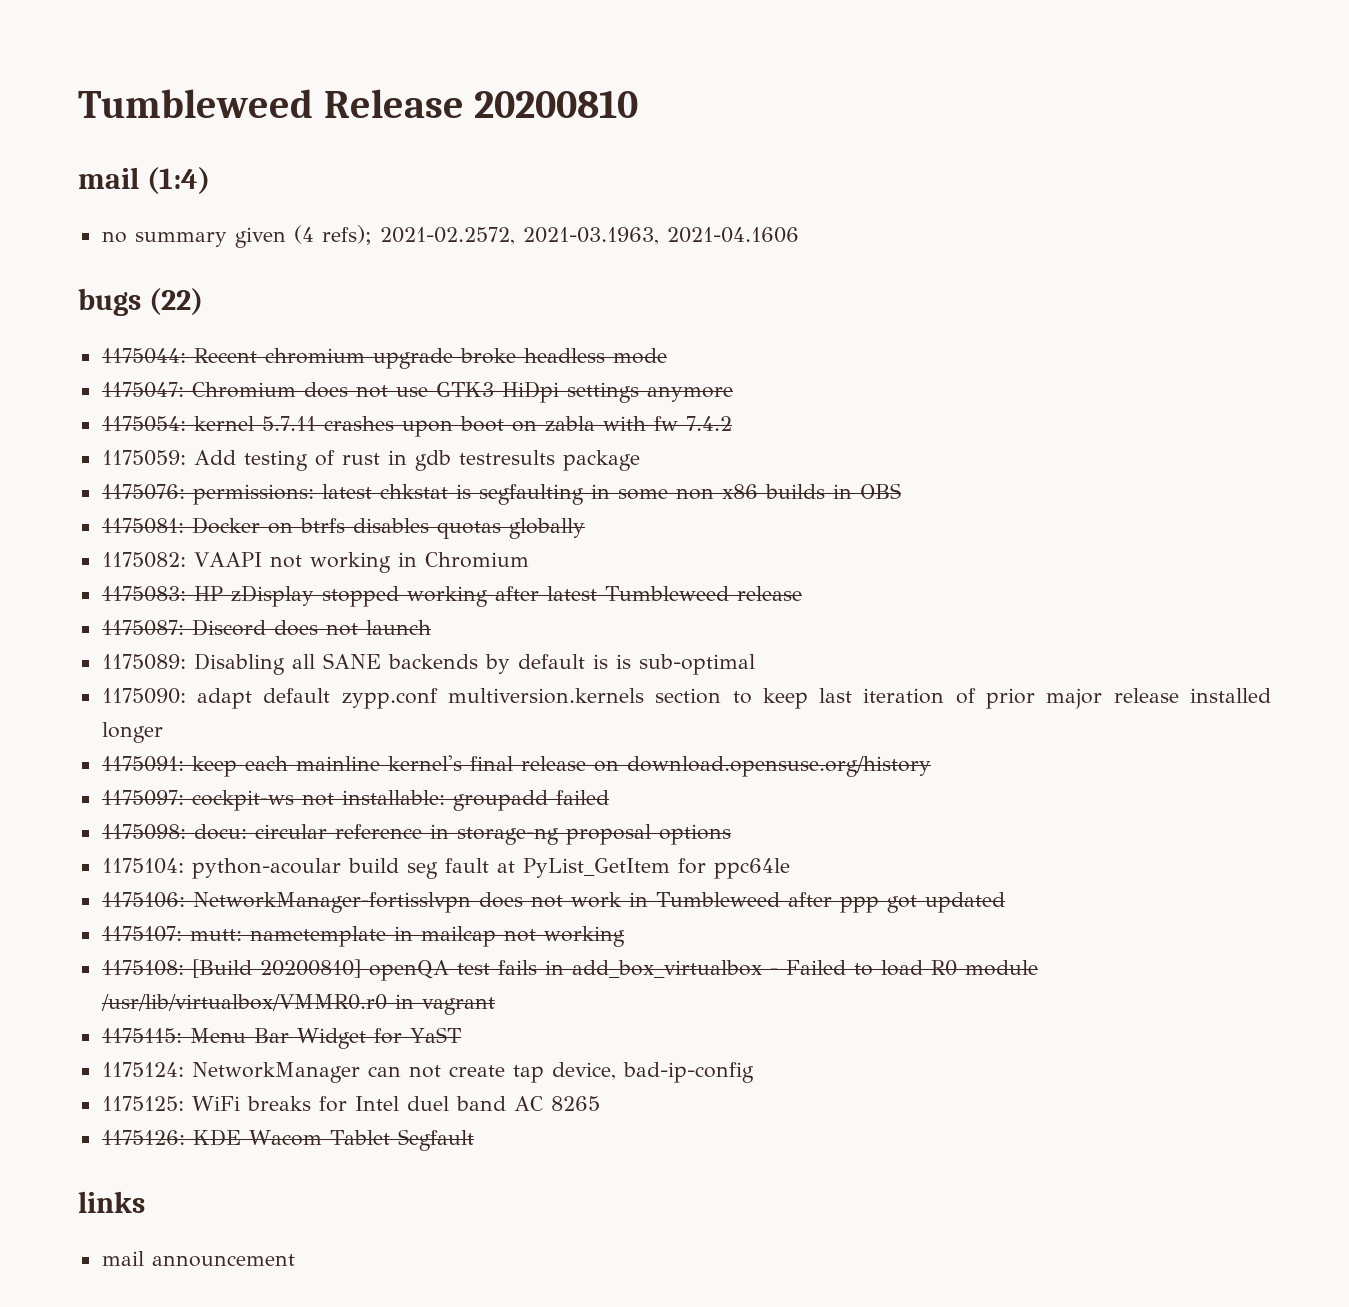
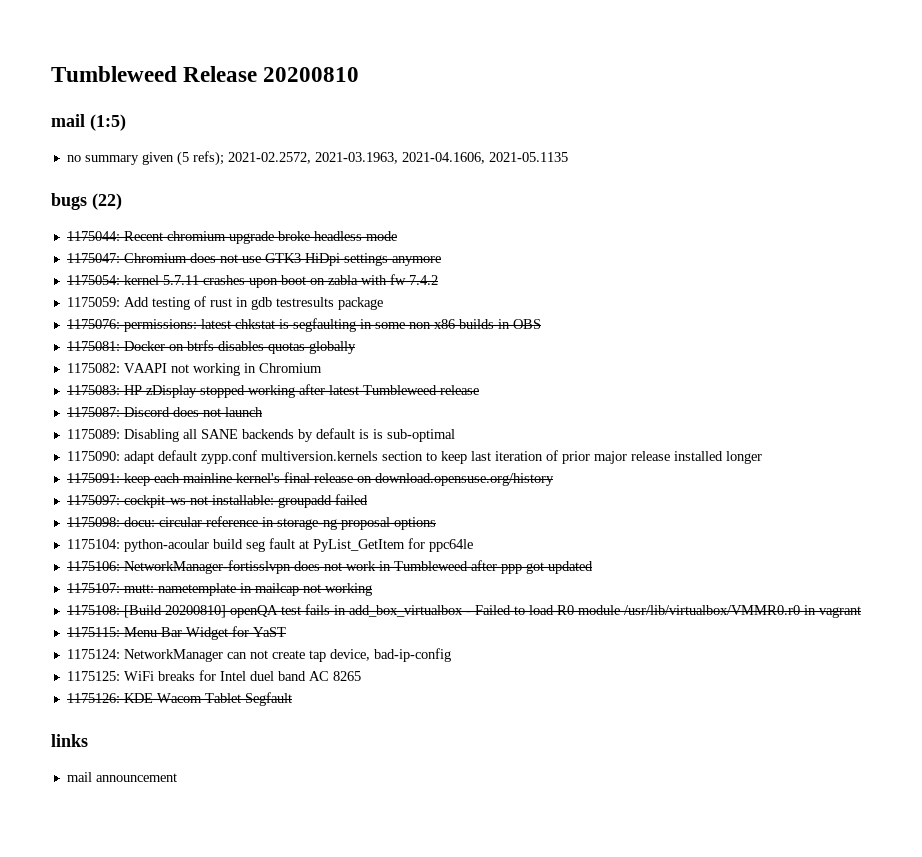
[146,167,210,194] (1:4) -> [90,114,126,131] (1:5)
[293,225,314,244] (4 -> [176,151,189,166] (5
[666,227,799,243] 2021-04.1606 -> [401,152,568,164] 2021-04.1606, 2021-05.1135

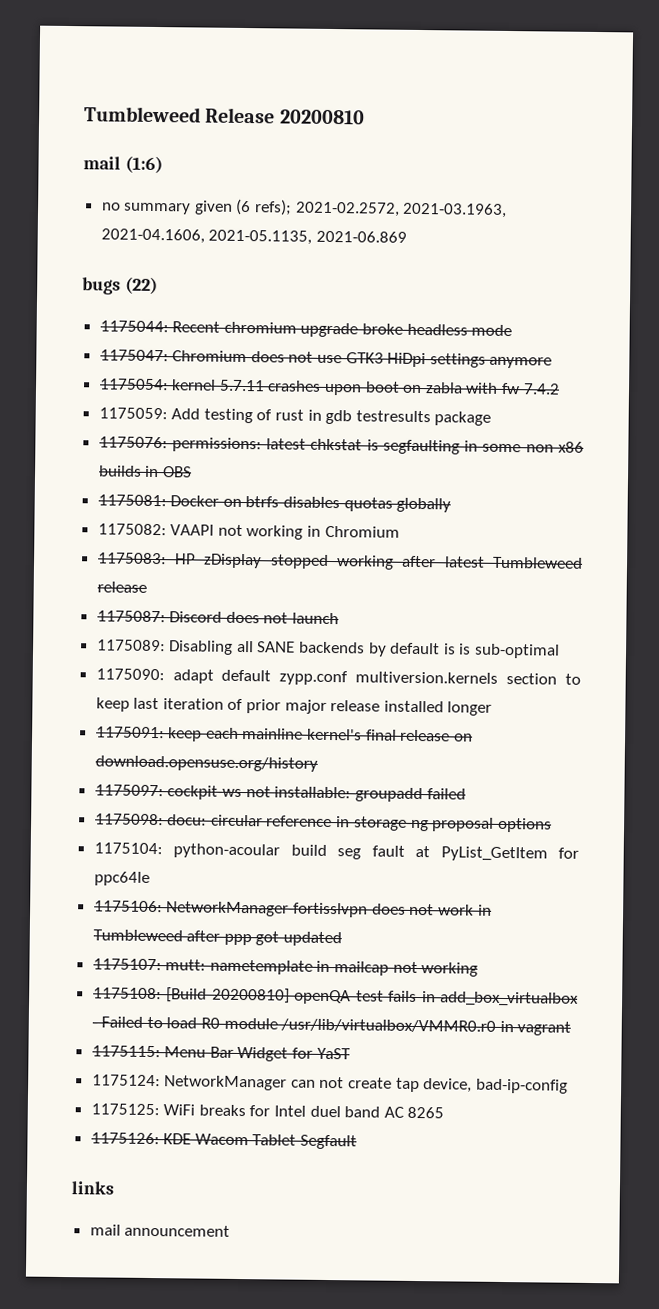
[90,114,126,131] (1:5) -> [124,155,163,174] (1:6)
[176,151,189,166] (5 -> [235,198,252,216] (6
[488,152,568,162] 2021-05.1135 -> [208,229,407,245] 2021-05.1135, 2021-06.869

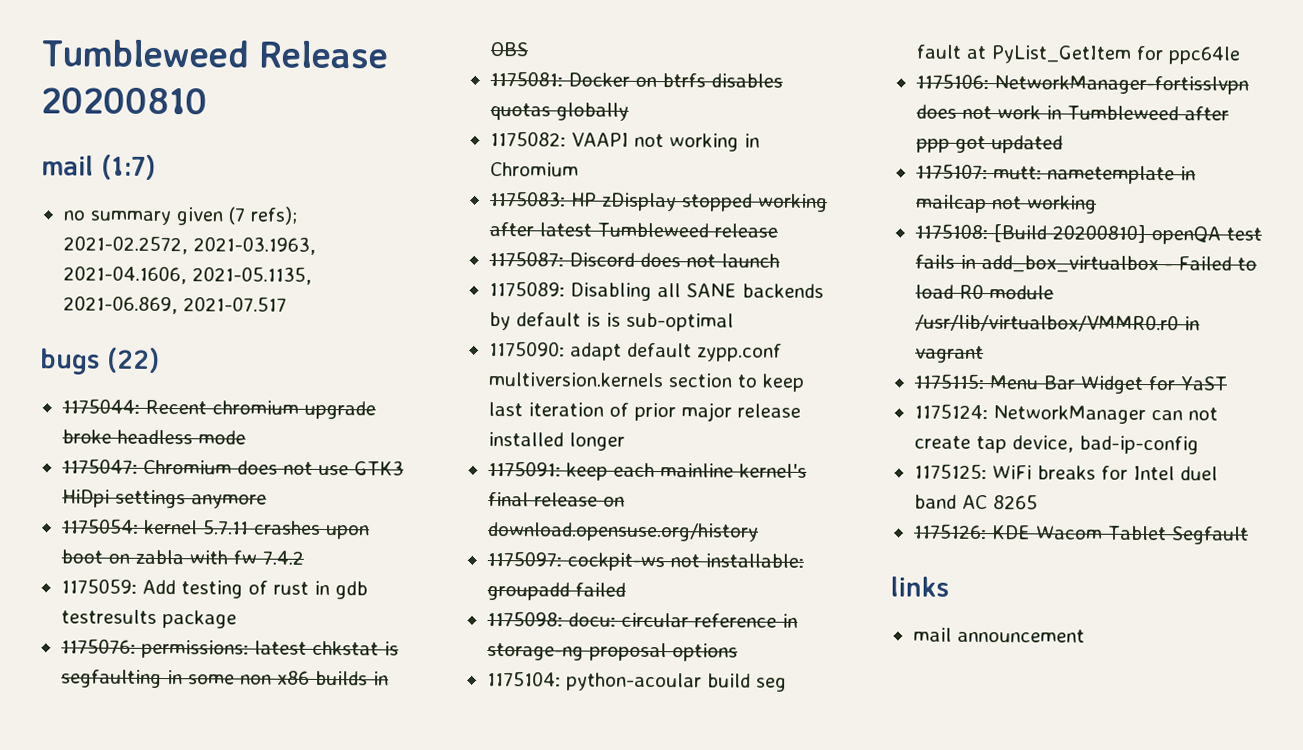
[124,155,163,174] (1:6) -> [101,154,156,180] (1:7)
[235,198,252,216] (6 -> [227,206,246,225] (7
[315,230,407,243] 2021-06.869 -> [62,295,287,315] 2021-06.869, 2021-07.517

